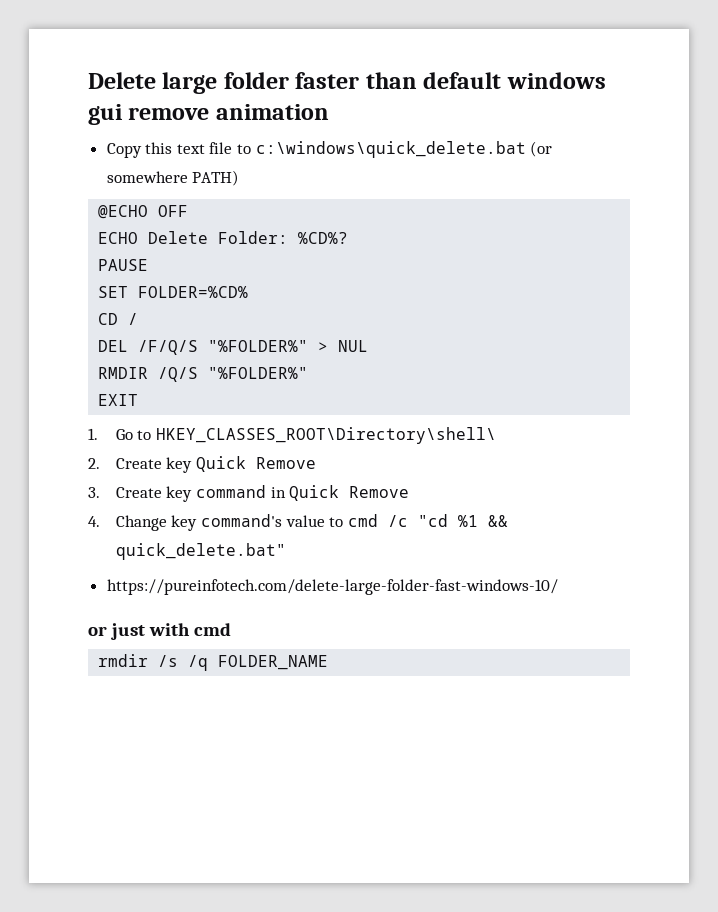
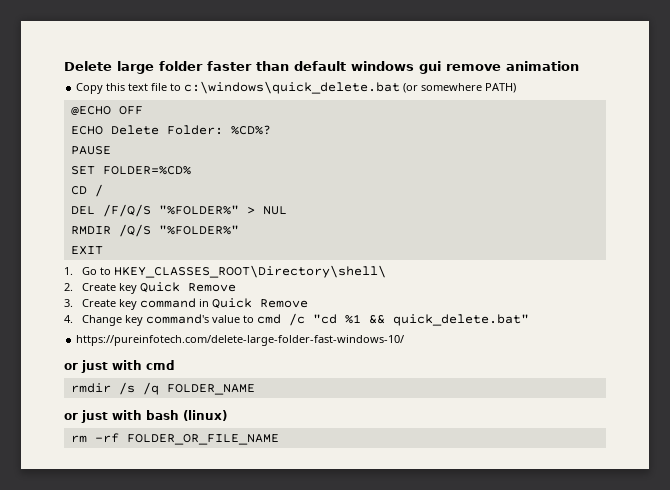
(329, 662) none -> [64,410,227,423] [70,433,279,445] // or just with bash (linux) // rm -rf FOLDER_OR_FILE_NAME

